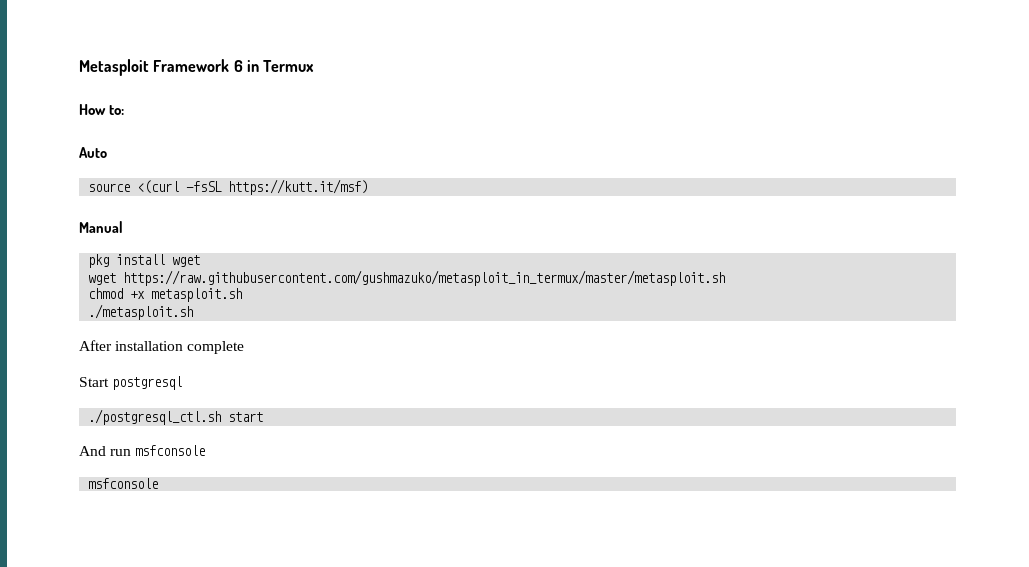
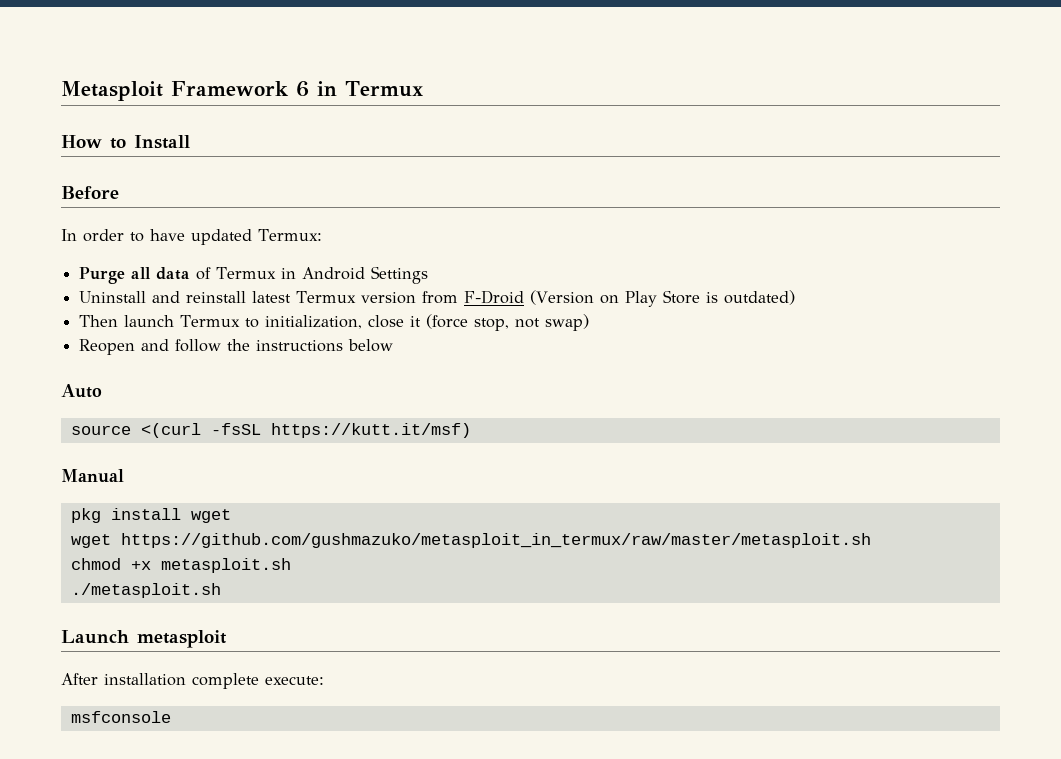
[109,105,125,115] to: -> [110,135,190,149] [61,186,119,199] [61,229,322,245] [79,266,429,284] [79,290,796,307] [79,314,590,331] [79,339,394,355] to Install // Before // In order to have updated Termux: // Purge all data of Termux in Android Settings // Uninstall and reinstall latest Termux version from F-Droid (Version on Play Store is outdated) // Then launch Termux to initialization, close it (force stop, not swap) // Reopen and follow the instructions below
[123,270,726,286] https://raw.githubusercontent.com/gushmazuko/metasploit_in_termux/master/metasploit.sh -> [120,533,871,548] https://github.com/gushmazuko/metasploit_in_termux/raw/master/metasploit.sh
(194, 312) none -> [61,630,227,648] // Launch metasploit
[79,376,183,390] [88,409,264,425] [79,445,206,456] // Start postgresql // ./postgresql_ctl.sh start // And run msfconsole -> [265,676,324,685] execute:

